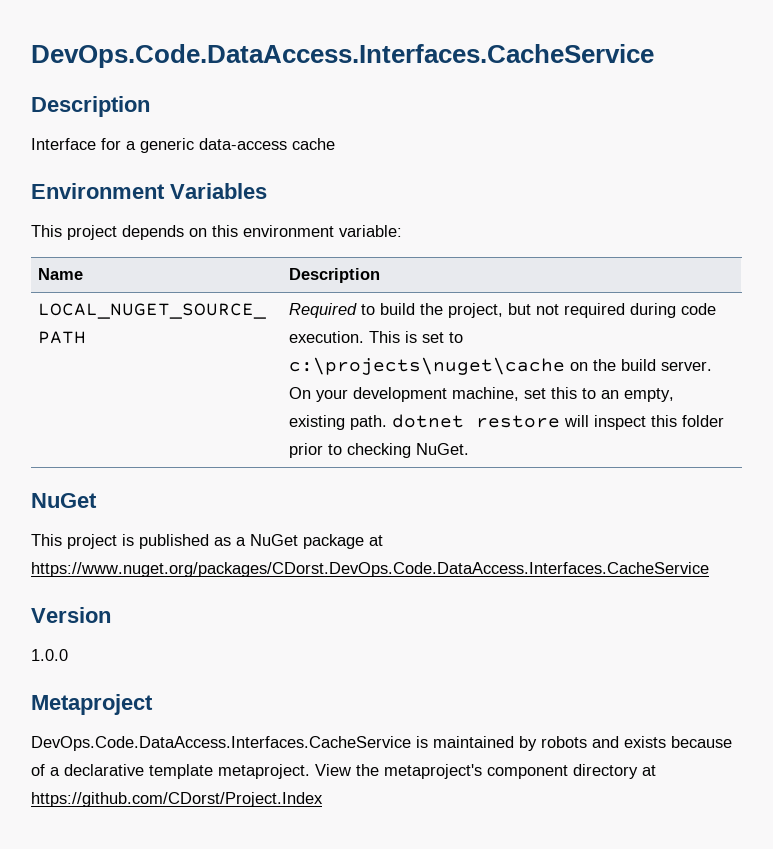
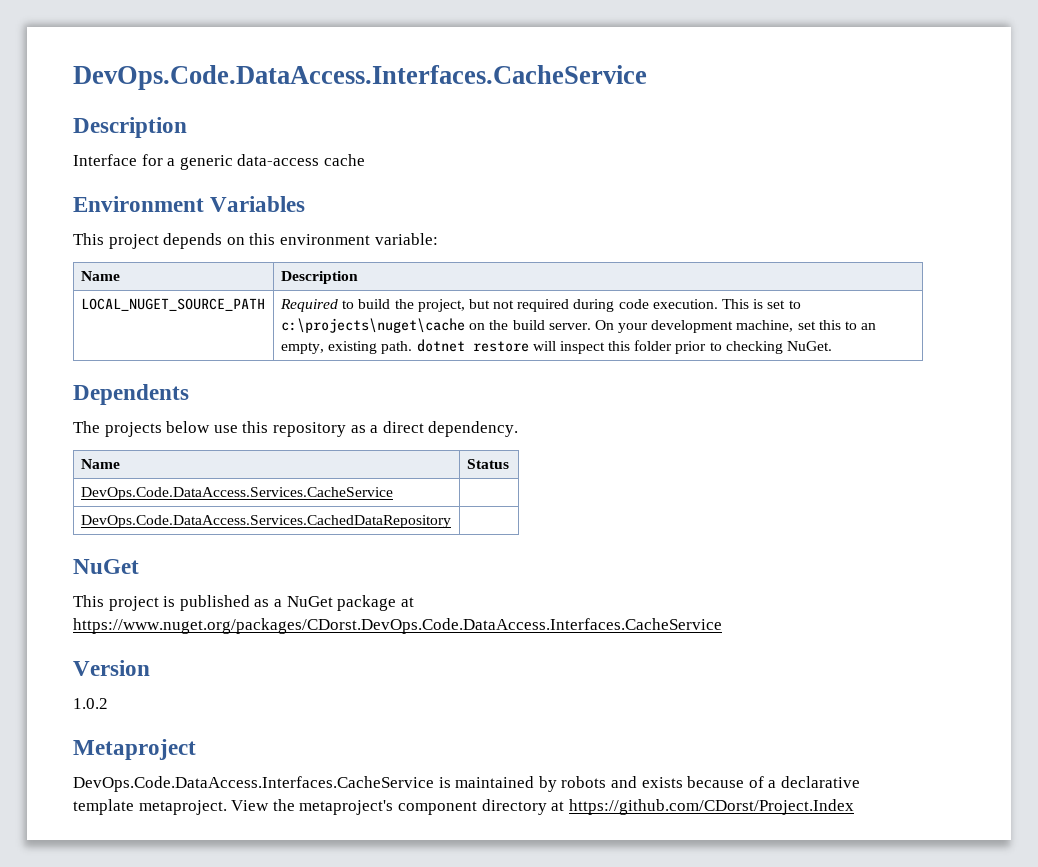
(470, 449) none -> [73,384,189,405] [73,421,519,437] [80,459,120,469] [466,459,509,469] [80,487,393,500] [80,515,451,528] // Dependents // The projects below use this repository as a direct dependency. // Name | Status // DevOps.Code.DataAccess.Services.CacheService | // DevOps.Code.DataAccess.Services.CachedDataRepository |
[31,649,68,661] 1.0.0 -> [73,698,108,709] 1.0.2

